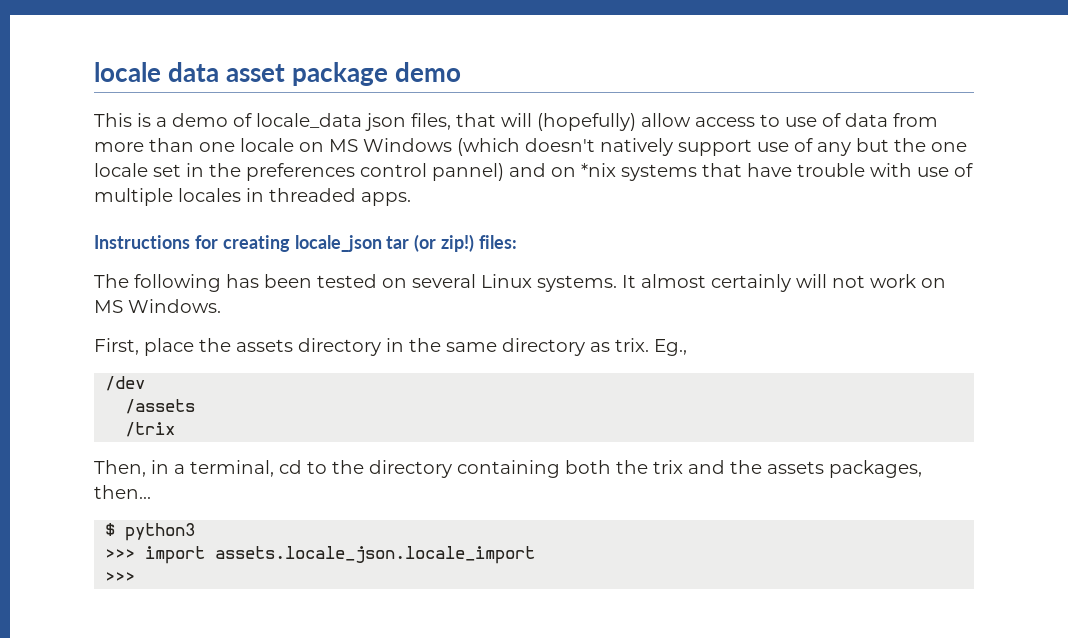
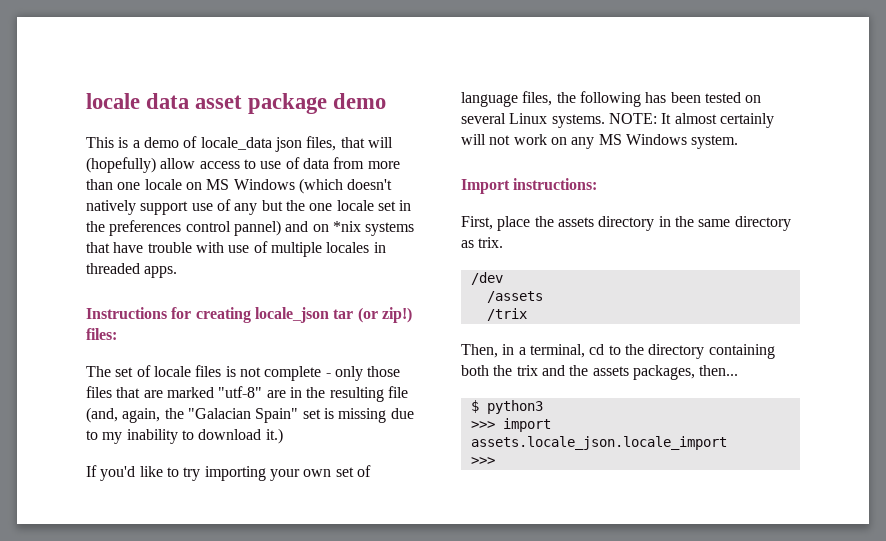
(129, 281) none -> [115,365,401,381] [86,386,408,402] [86,407,414,423] [86,428,283,444] [86,465,371,481] [461,91,576,107] set of locale files is not complete - only those files that are marked "utf-8" are in the resulting file (and, again, the "Galacian Spain" set is missing due to my inability to download it.) // If you'd like to try importing your own set of language files, the
(617, 283) none -> [608,113,657,124] NOTE:
[94,299,221,313] MS Windows. -> [571,134,739,149] [461,178,598,194] any MS Windows system. // Import instructions:
[654,339,687,356] Eg., -> (504, 242) none

